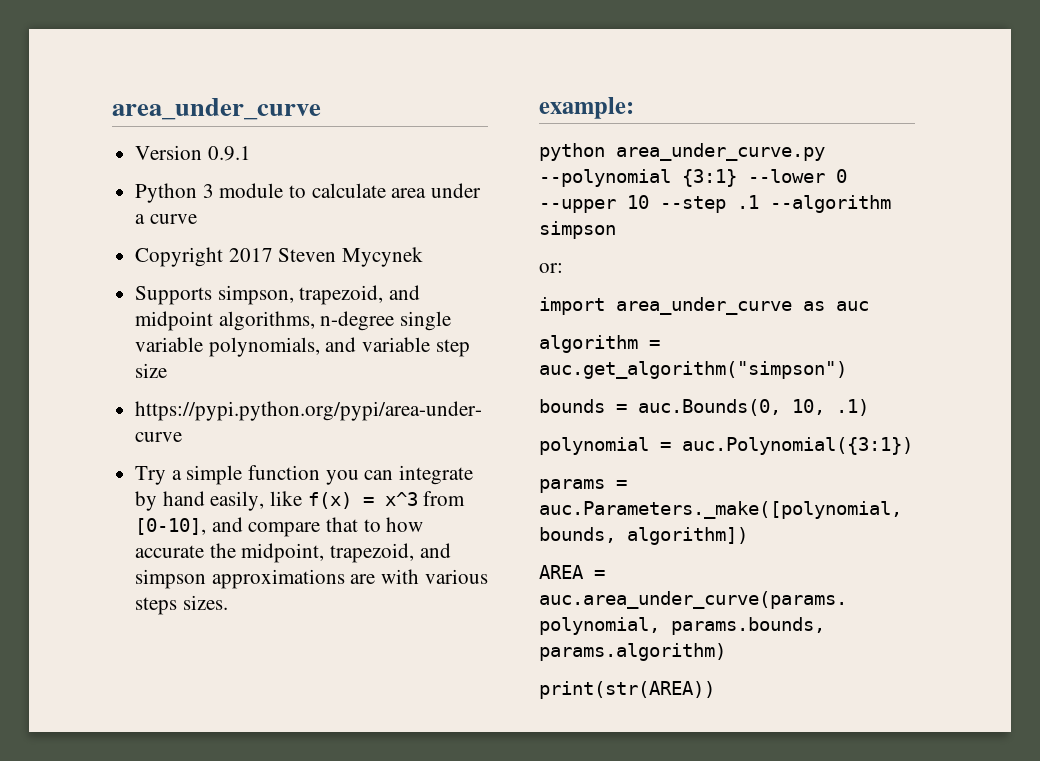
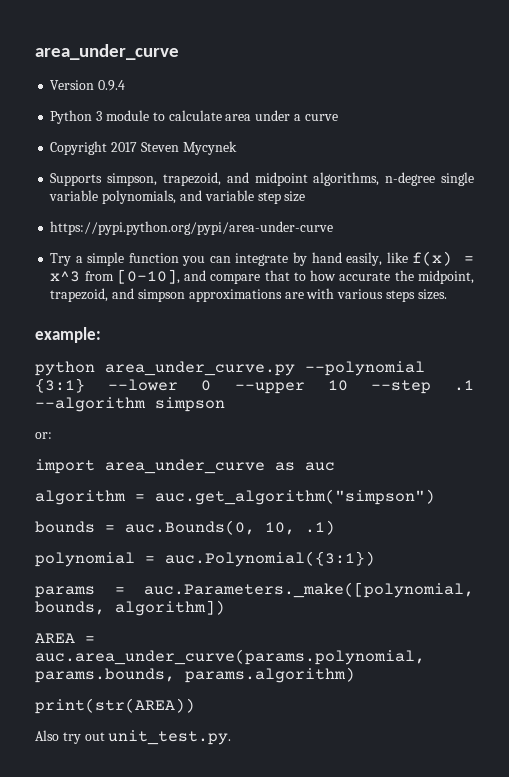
[207,146,251,161] 0.9.1 -> [98,80,126,91] 0.9.4
(715, 690) none -> [35,730,232,745] // Also try out unit_test.py.

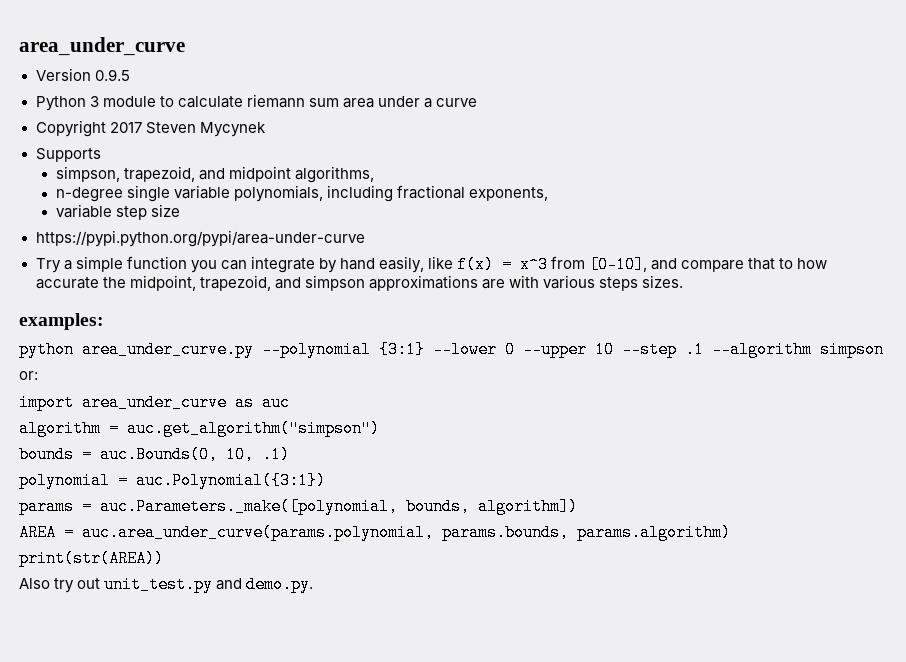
[98,80,126,91] 0.9.4 -> [94,69,130,81] 0.9.5
(222, 115) none -> [246,94,339,108] riemann sum
(103, 179) none -> (101, 155) //
(380, 179) none -> (375, 174) //
[179,190,202,201] and -> [327,185,549,202] including fractional exponents, //
[35,327,101,343] example: -> [19,313,104,330] examples:
[108,730,232,745] unit_test.py. -> [104,576,314,593] unit_test.py and demo.py.

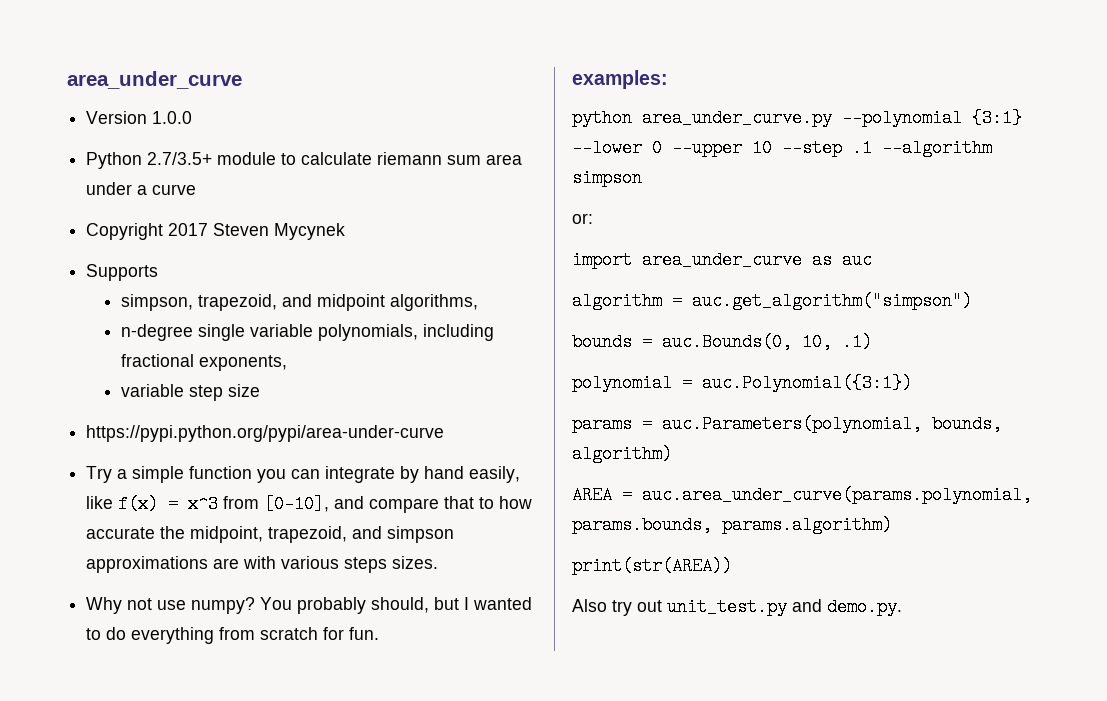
[94,69,130,81] 0.9.5 -> [152,111,193,124] 1.0.0
[89,96,99,107] 3 -> [147,152,213,165] 2.7/3.5+
(684, 281) none -> [86,597,533,614] [86,627,380,644] // Why not use numpy? You probably should, but I wanted to do everything from scratch for fun.
[100,498,578,515] auc.Parameters._make([polynomial, bounds, algorithm]) -> [662,415,1002,433] [572,445,672,463] auc.Parameters(polynomial, bounds, algorithm)

